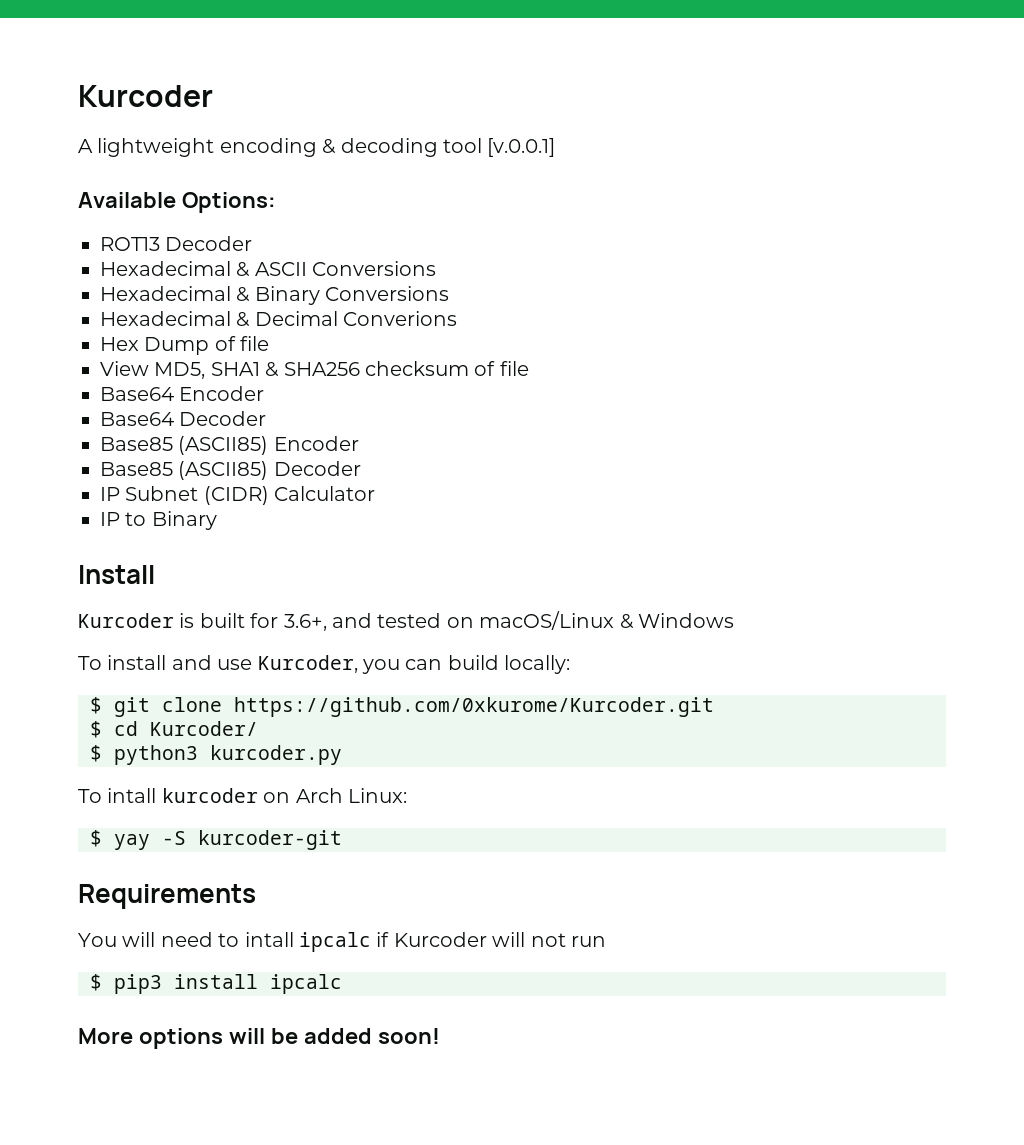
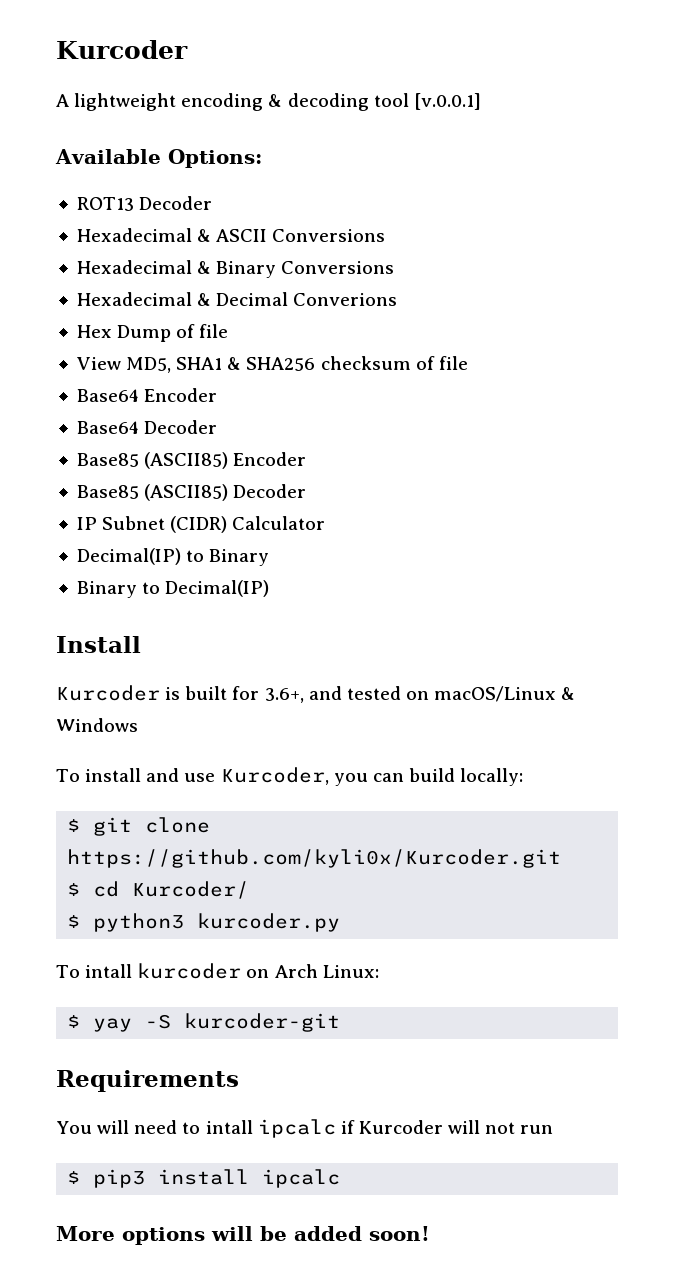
[100,512,120,526] IP -> [76,548,181,565] Decimal(IP)
(217, 520) none -> [76,580,270,598] // Binary to Decimal(IP)
[234,697,714,717] https://github.com/0xkurome/Kurcoder.git -> [67,849,562,868] https://github.com/kyli0x/Kurcoder.git

